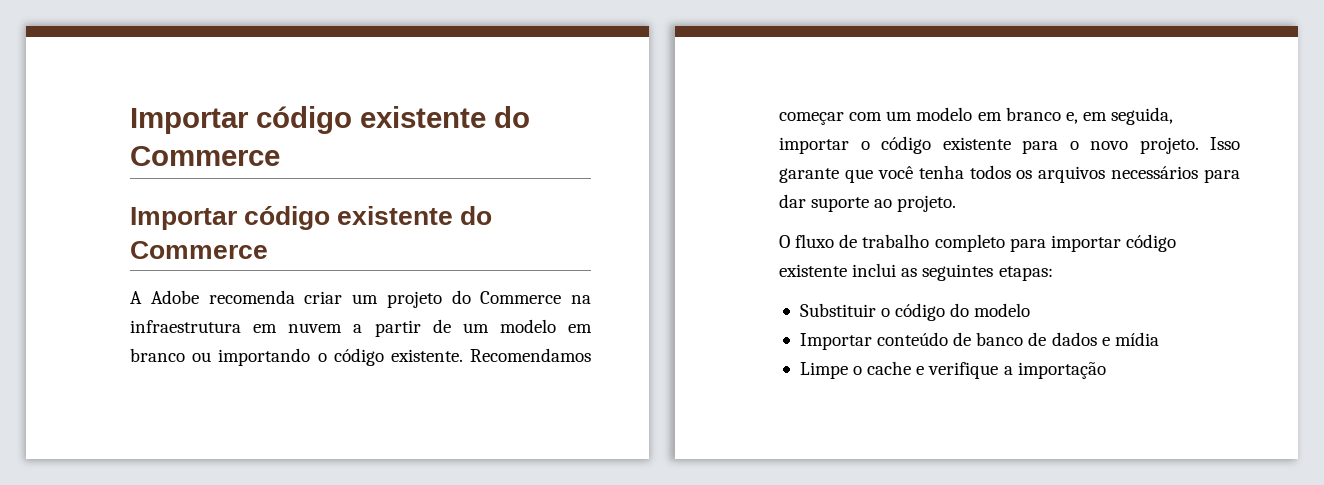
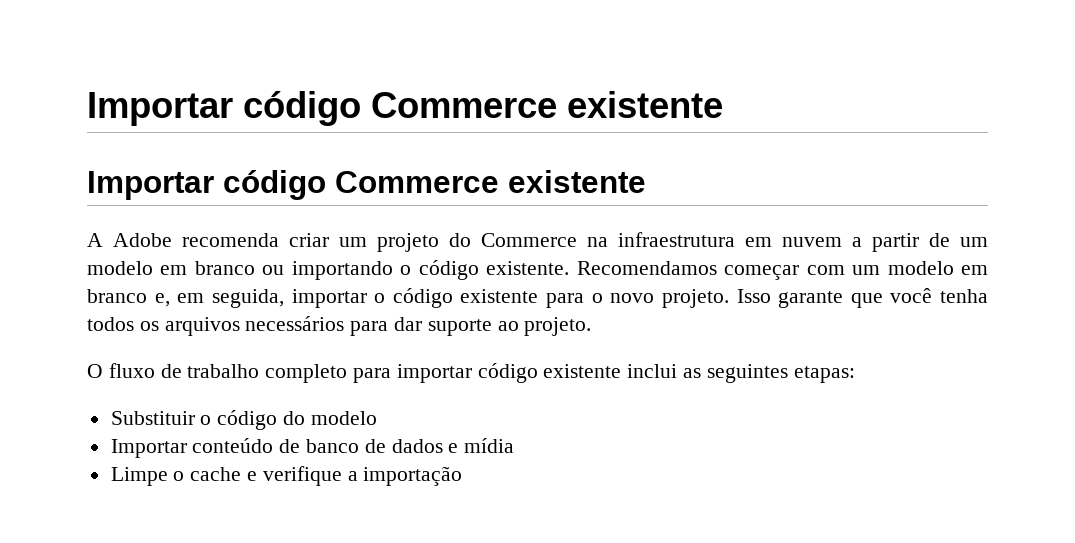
[130,106,530,134] [130,146,280,166] [130,206,493,230] [130,241,268,259] Importar código existente do Commerce // Importar código existente do Commerce -> [87,91,723,126] [87,170,646,200] Importar código Commerce existente // Importar código Commerce existente

